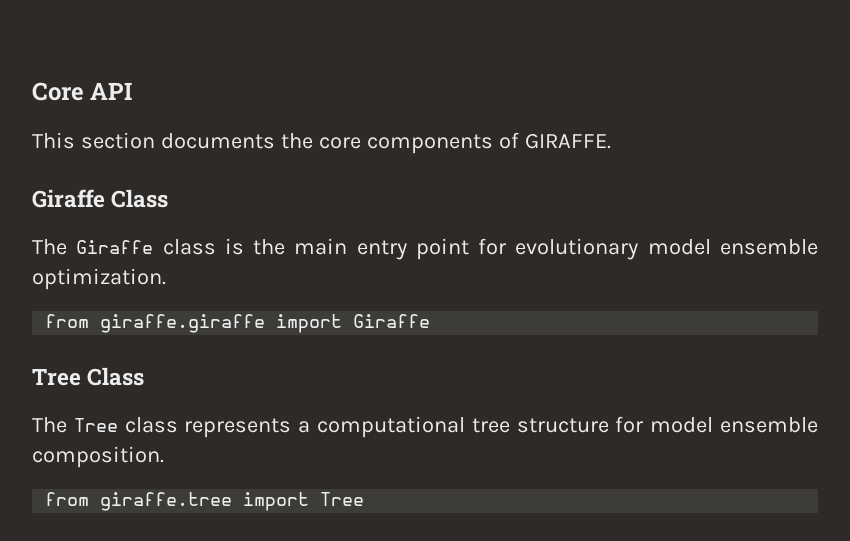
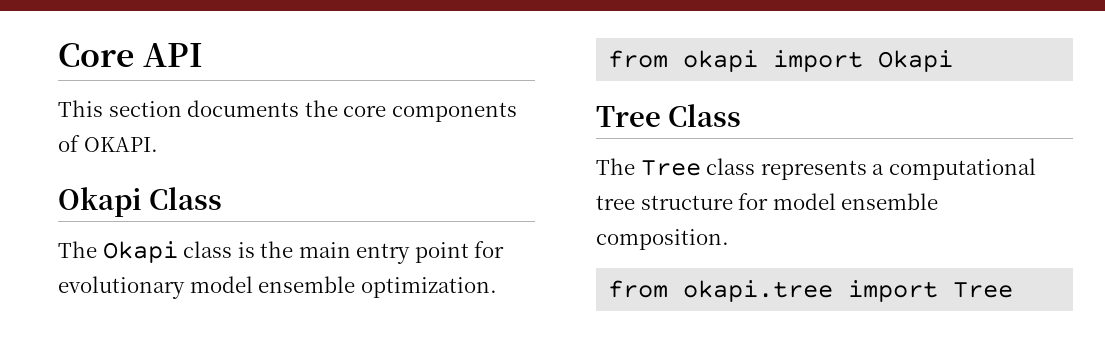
[524,133,611,149] [32,189,169,208] [32,239,154,255] GIRAFFE. // Giraffe Class // The Giraffe -> [83,137,158,152] [58,187,223,217] [58,241,178,263] OKAPI. // Okapi Class // The Okapi
[100,314,431,333] giraffe.giraffe import Giraffe -> [683,50,954,72] okapi import Okapi
[100,492,233,511] giraffe.tree -> [683,280,834,302] okapi.tree

